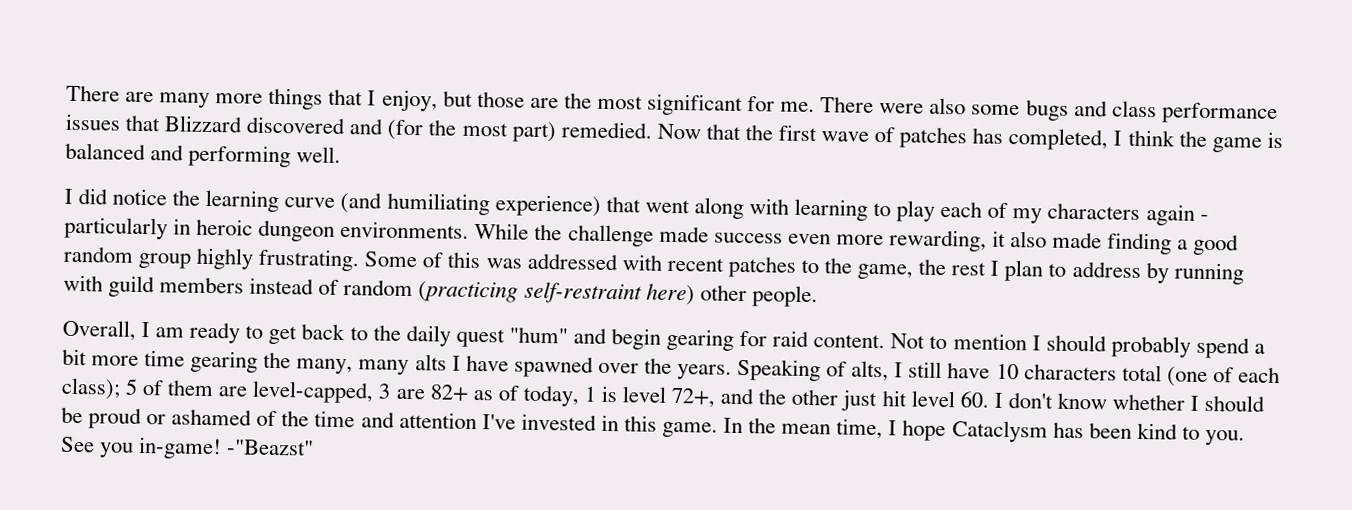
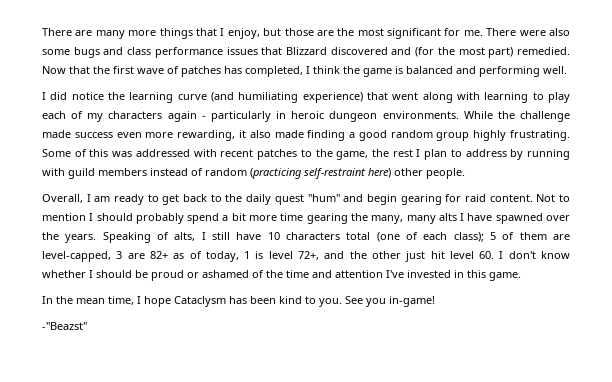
(718, 429) none -> (521, 276) //
(223, 448) none -> (435, 301) //

